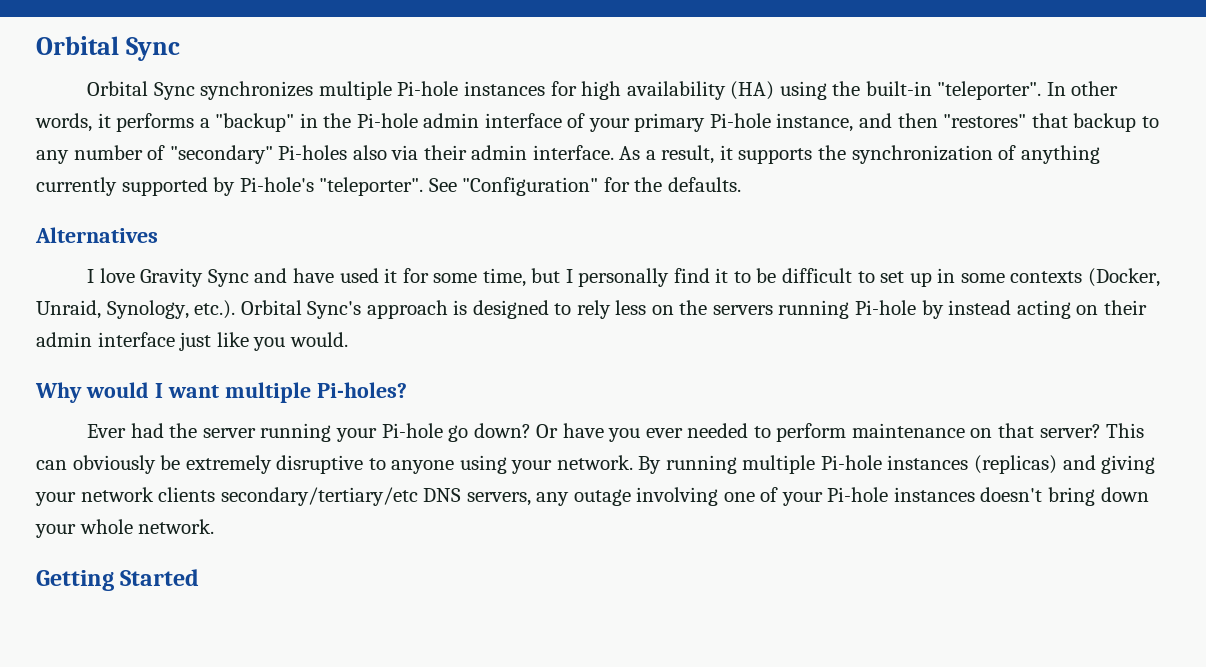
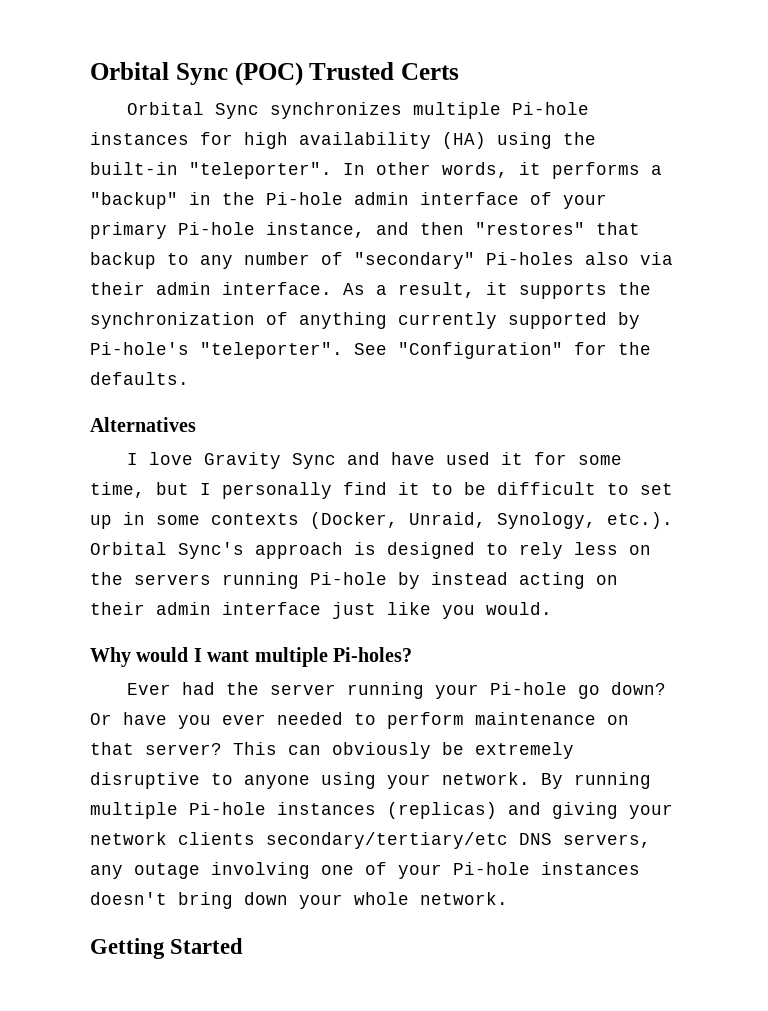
[36,36,181,61] Orbital Sync -> [90,62,459,86] Orbital Sync (POC) Trusted Certs

